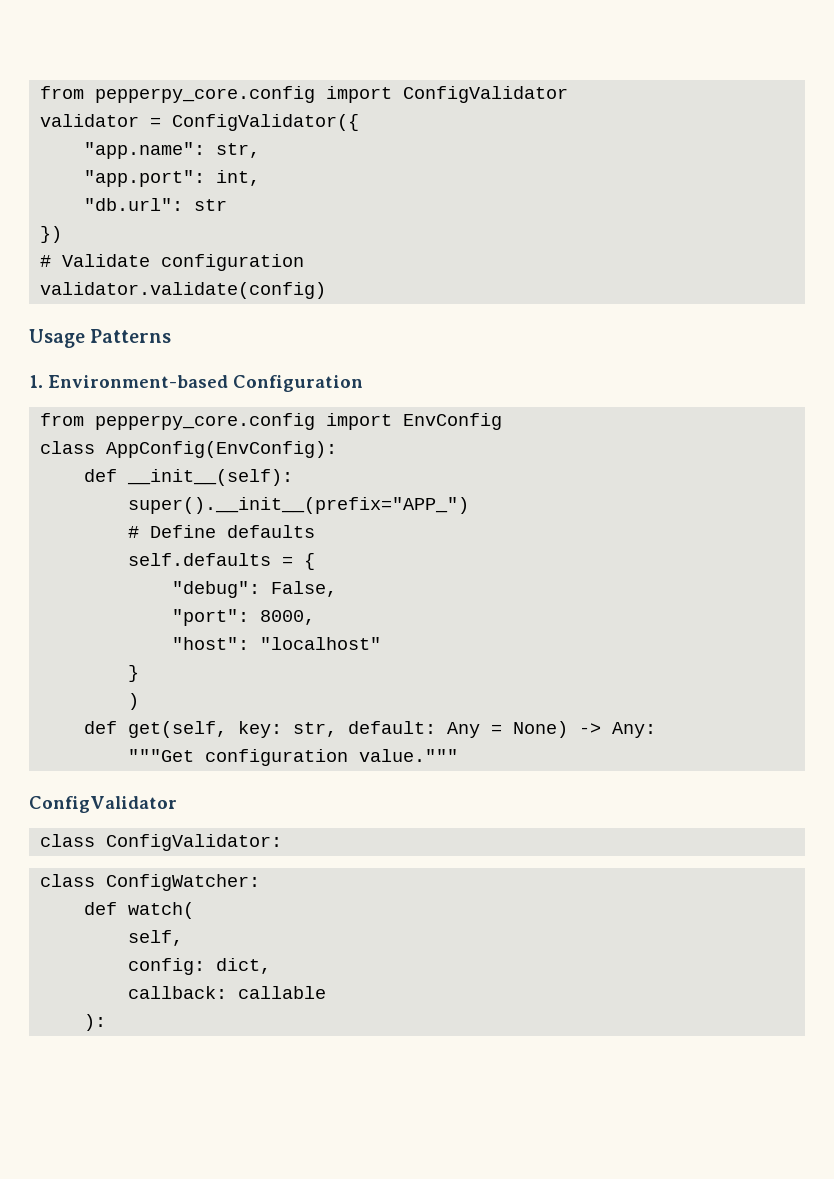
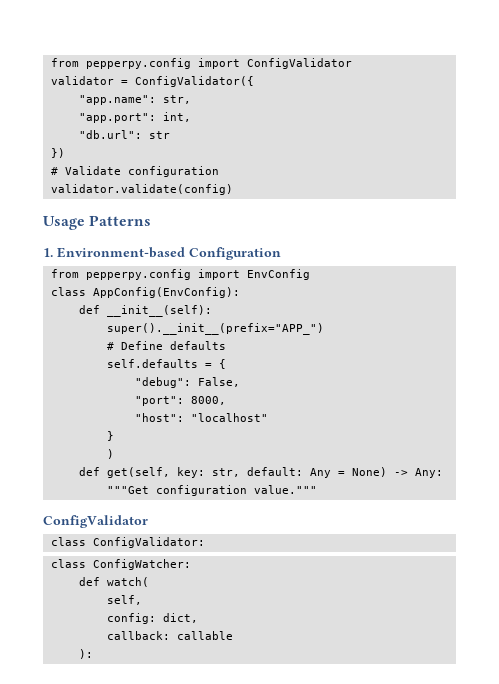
[39,86,315,103] from pepperpy_core.config -> [50,58,191,69] from pepperpy.config
[94,413,315,430] pepperpy_core.config -> [85,269,191,280] pepperpy.config

